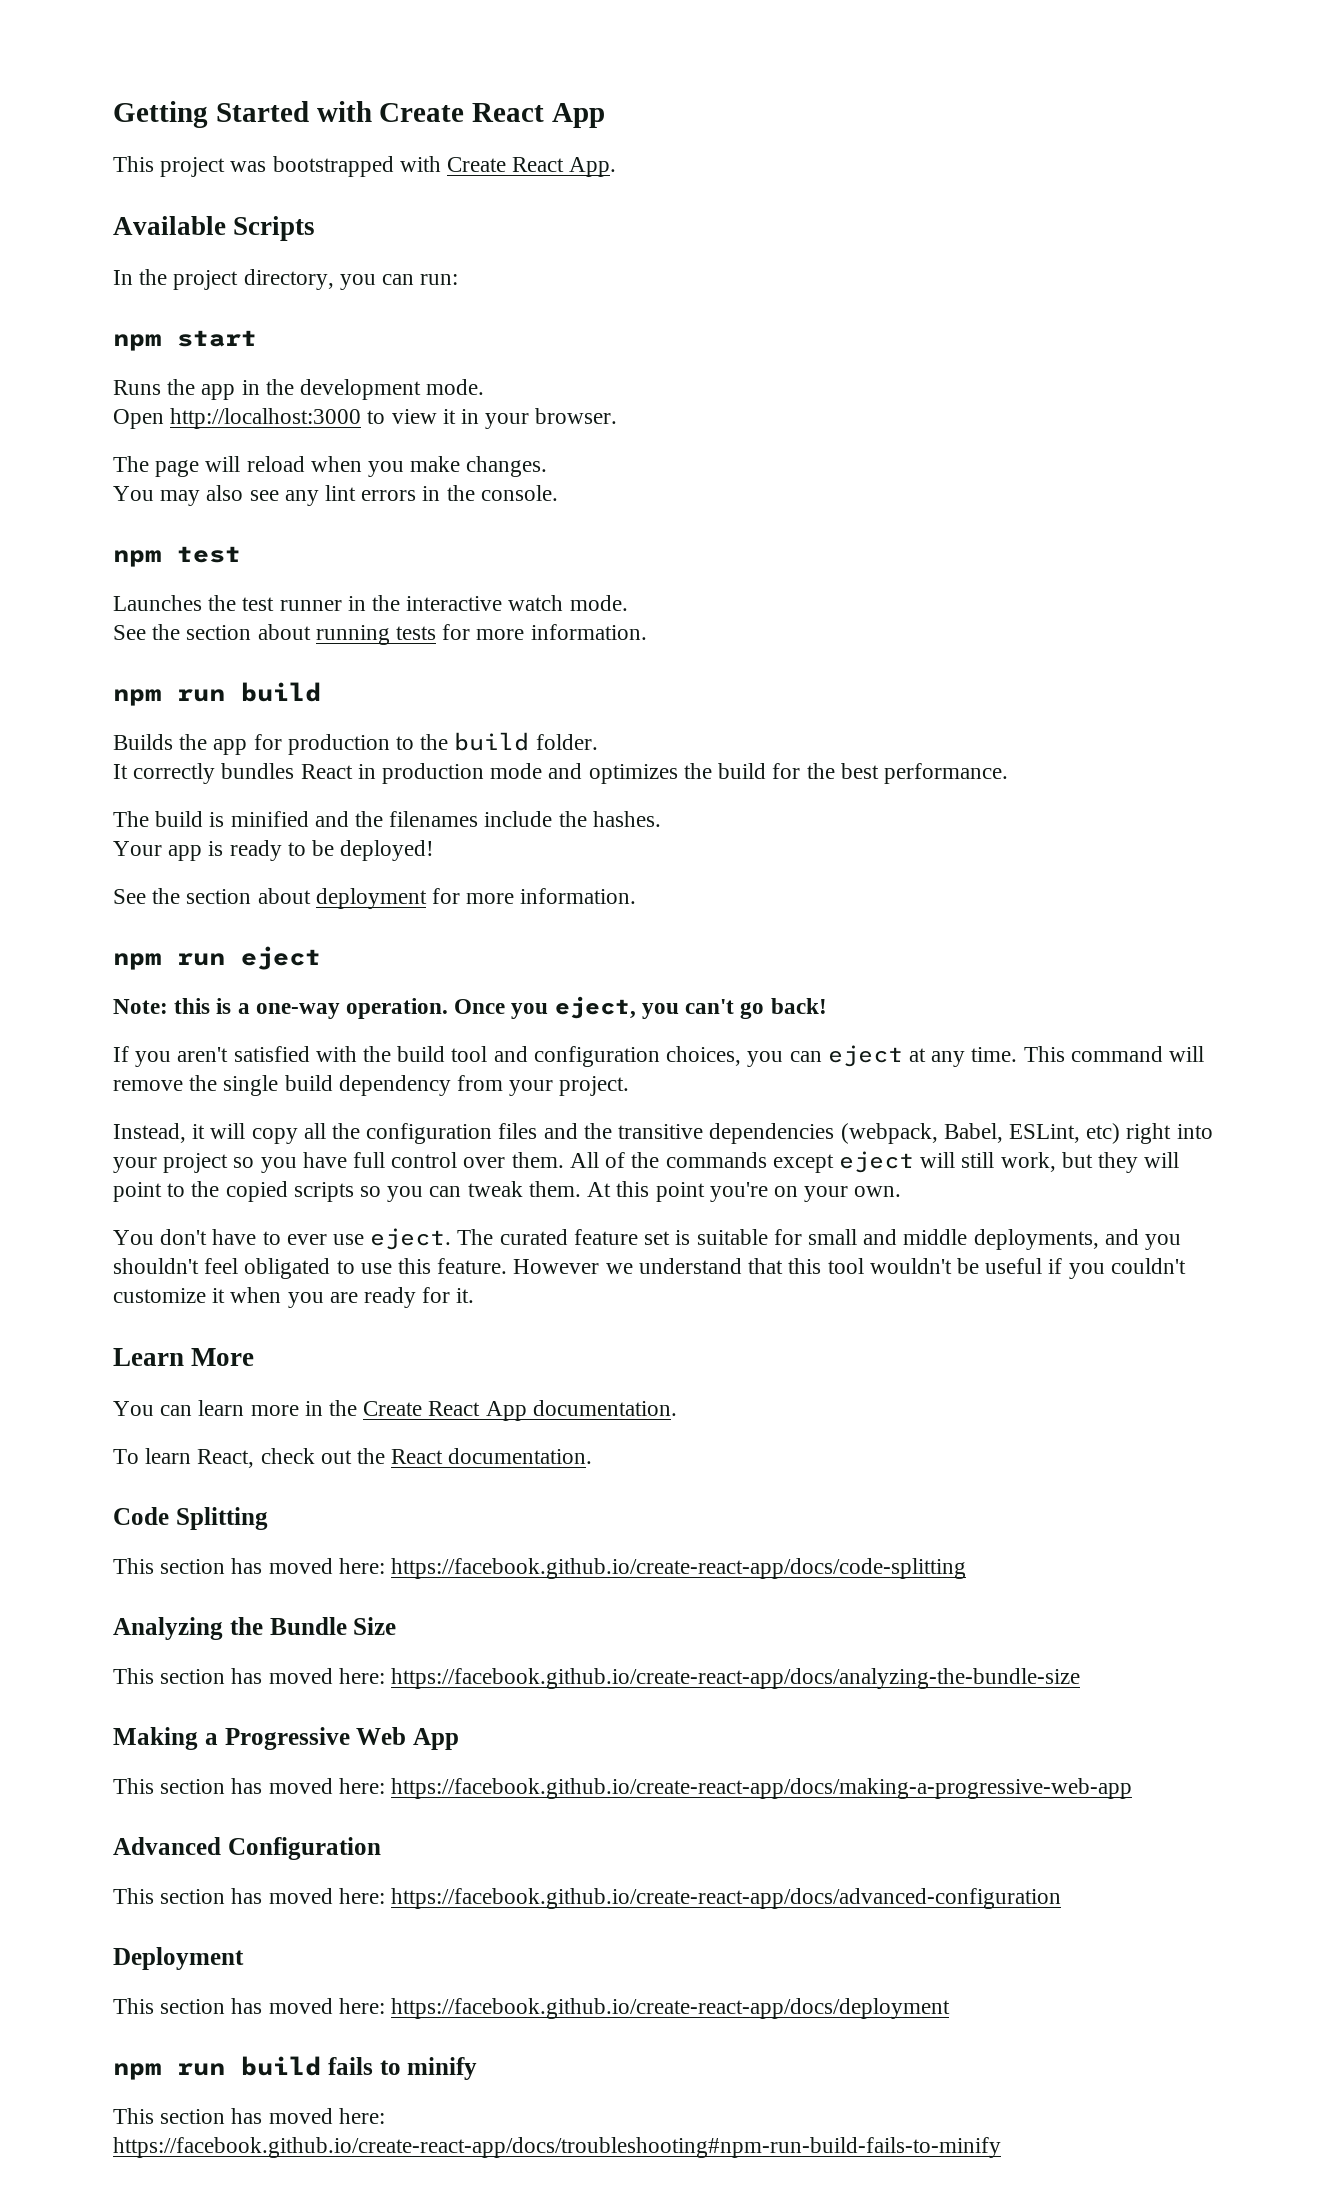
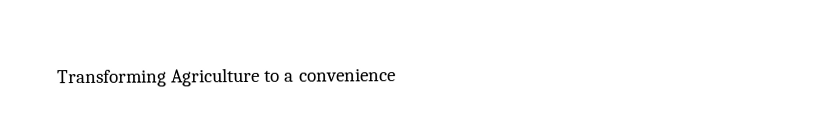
[113,101,606,128] [113,156,617,177] [113,216,316,241] [113,269,459,290] [113,330,257,351] [113,379,485,400] [113,408,618,429] [113,456,548,477] [113,485,558,506] [113,546,241,567] [113,595,628,611] [113,624,647,645] [113,682,321,706] [113,732,598,755] [113,763,1008,784] [113,811,661,827] [113,840,435,861] [113,888,637,909] [113,946,321,970] [113,996,827,1019] [113,1045,1204,1067] [113,1075,630,1096] [113,1123,1213,1144] [113,1151,1180,1173] [113,1181,902,1202] [113,1228,1181,1250] [113,1258,1186,1279] [113,1287,475,1308] [113,1348,255,1366] [113,1400,677,1421] [113,1448,593,1468] [113,1507,268,1530] [113,1558,967,1579] [113,1617,397,1640] [113,1668,1081,1689] [113,1727,459,1750] [113,1778,1133,1799] [113,1837,381,1860] [113,1888,1062,1909] [113,1947,244,1970] [113,1998,951,2019] [113,2056,478,2080] [113,2108,385,2124] [113,2137,1001,2158] Getting Started with Create React App // This project was bootstrapped with Create React App. // Available Scripts // In the project directory, you can run: // npm start // Runs the app in the development mode. // Open http://localhost:3000 to view it in your browser. // The page will reload when you make changes. // You may also see any lint errors in the console. // npm test // Launches the test runner in the interactive watch mode. // See the section about running tests for more information. // npm run build // Builds the app for production to the build folder. // It correctly bundles React in production mode and optimizes the build for the best performance. // The build is minified and the filenames include the hashes. // Your app is ready to be deployed! // See the section about deployment for more information. // npm run eject // Note: this is a one-way operation. Once you eject, you can't go back! // If you aren't satisfied with the build tool and configuration choices, you can eject at any time. This command will remove the single build dependency from your project. // Instead, it will copy all the configuration files and the transitive dependencies (webpack, Babel, ESLint, etc) right into your project so you have full control over them. All of the commands except eject will still work, but they will point to the copied scripts so you can tweak them. At this point you're on your own. // You don't have to ever use eject. The curated feature set is suitable for small and middle deployments, and you shouldn't feel obligated to use this feature. However we understand that this tool wouldn't be useful if you couldn't customize it when you are ready for it. // Learn More // You can learn more in the Create React App documentation. // To learn React, check out the React documentation. // Code Splitting // This section has moved here: https://facebook.github.io/create-react-app/docs/code-splitting // Analyzing the Bundle Size // This section has moved here: https://facebook.github.io/create-react-app/docs/analyzing-the-bundle-size // Making a Progressive Web App // This section has moved here: https://facebook.github.io/create-react-app/docs/making-a-progressive-web-app // Advanced Configuration // This section has moved here: https://facebook.github.io/create-react-app/docs/advanced-configuration // Deployment // This section has moved here: https://facebook.github.io/create-react-app/docs/deployment // npm run build fails to minify // This section has moved here: https://facebook.github.io/create-react-app/docs/troubleshooting#npm-run-build-fails-to-minify -> [57,67,396,88] Transforming Agriculture to a convenience

